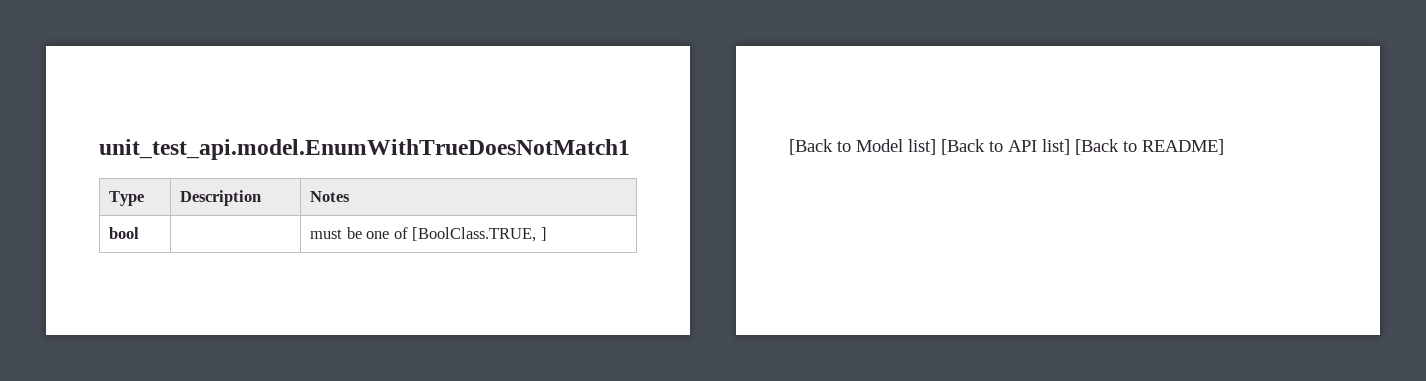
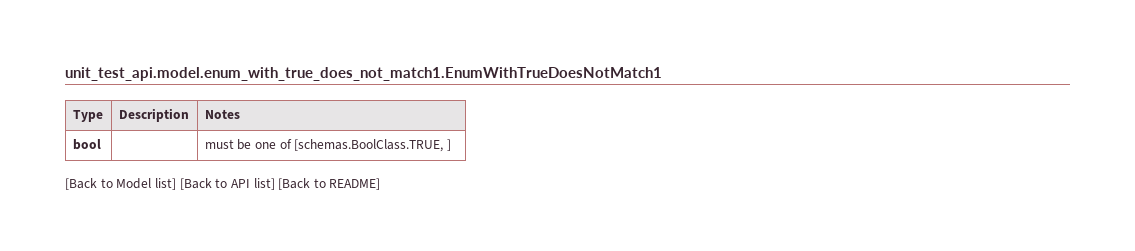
[99,139,630,160] unit_test_api.model.EnumWithTrueDoesNotMatch1 -> [65,67,662,81] unit_test_api.model.enum_with_true_does_not_match1.EnumWithTrueDoesNotMatch1
[412,227,537,242] [BoolClass.TRUE, -> [294,139,444,152] [schemas.BoolClass.TRUE,

